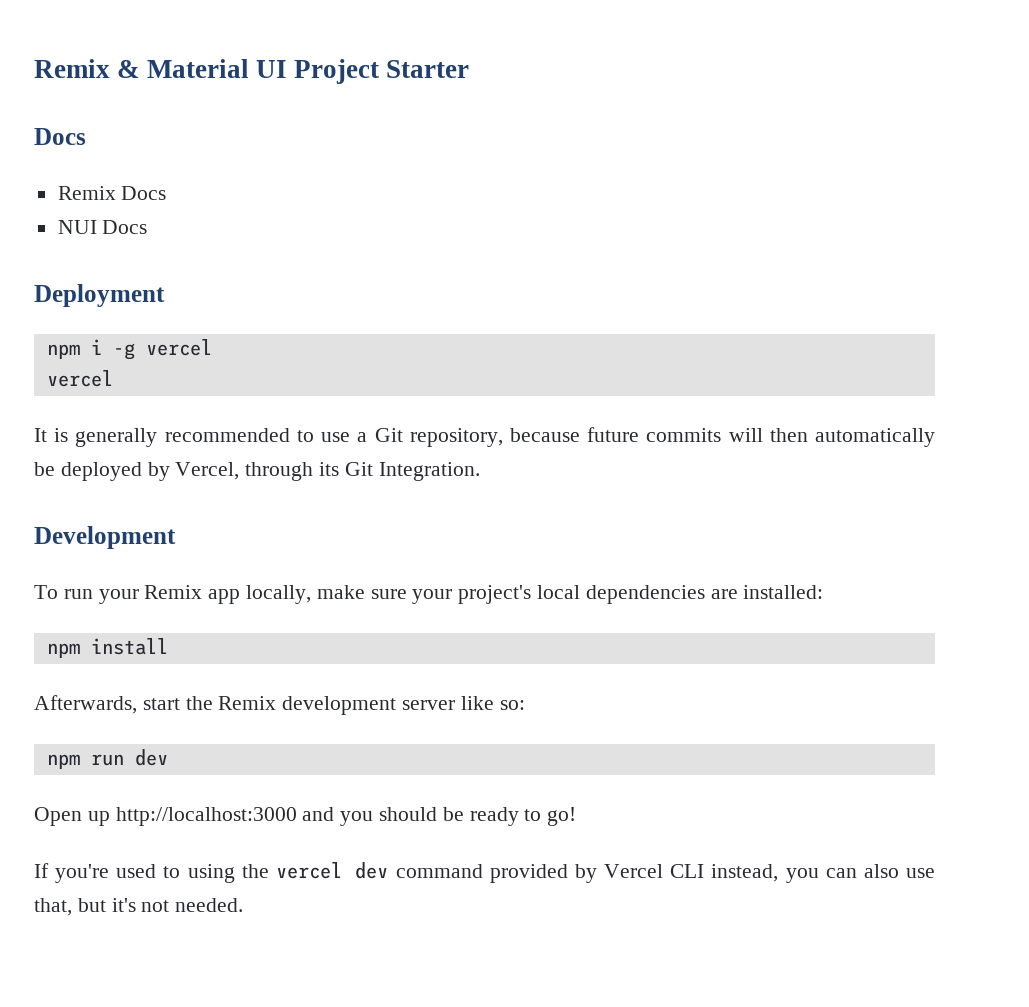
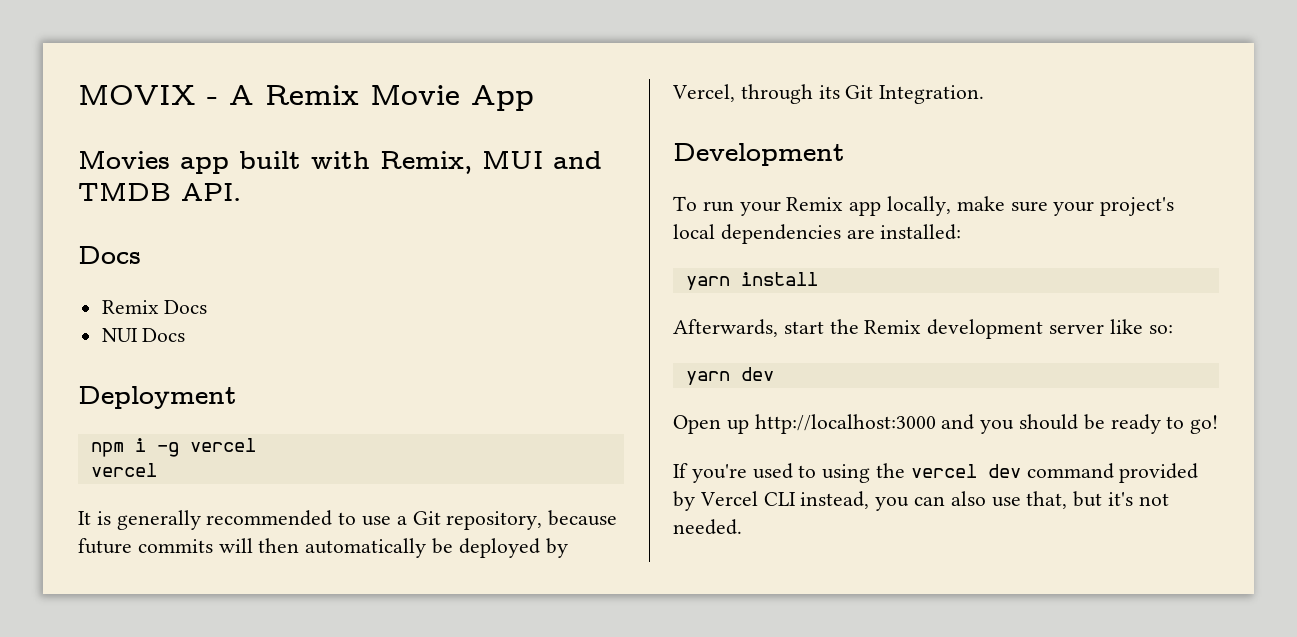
[34,59,470,84] Remix & Material UI Project Starter -> [78,85,534,111] [78,150,602,174] [78,182,241,201] MOVIX - A Remix Movie App // Movies app built with Remix, MUI and TMDB API.
[46,643,80,658] npm -> [685,276,730,290] yarn
[46,754,124,769] npm run -> [685,371,730,385] yarn

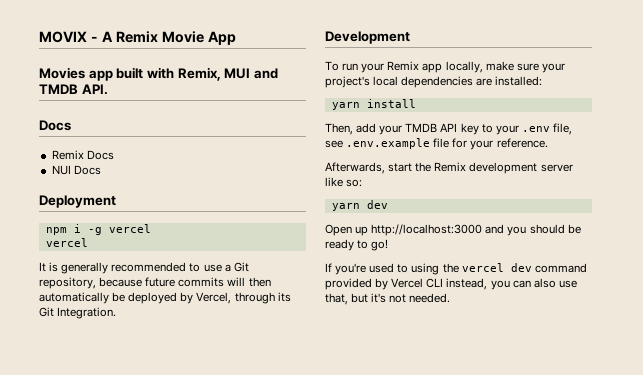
(818, 279) none -> [325,123,572,135] [325,138,548,150] // Then, add your TMDB API key to your .env file, see .env.example file for your reference.

